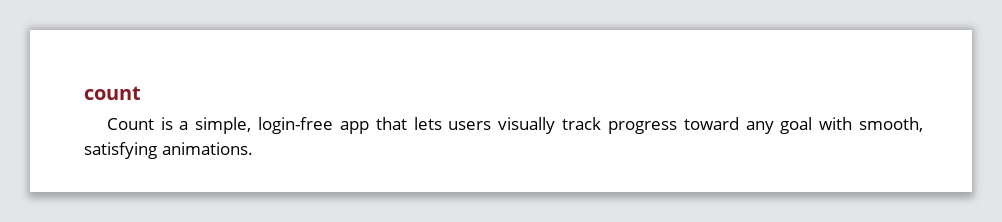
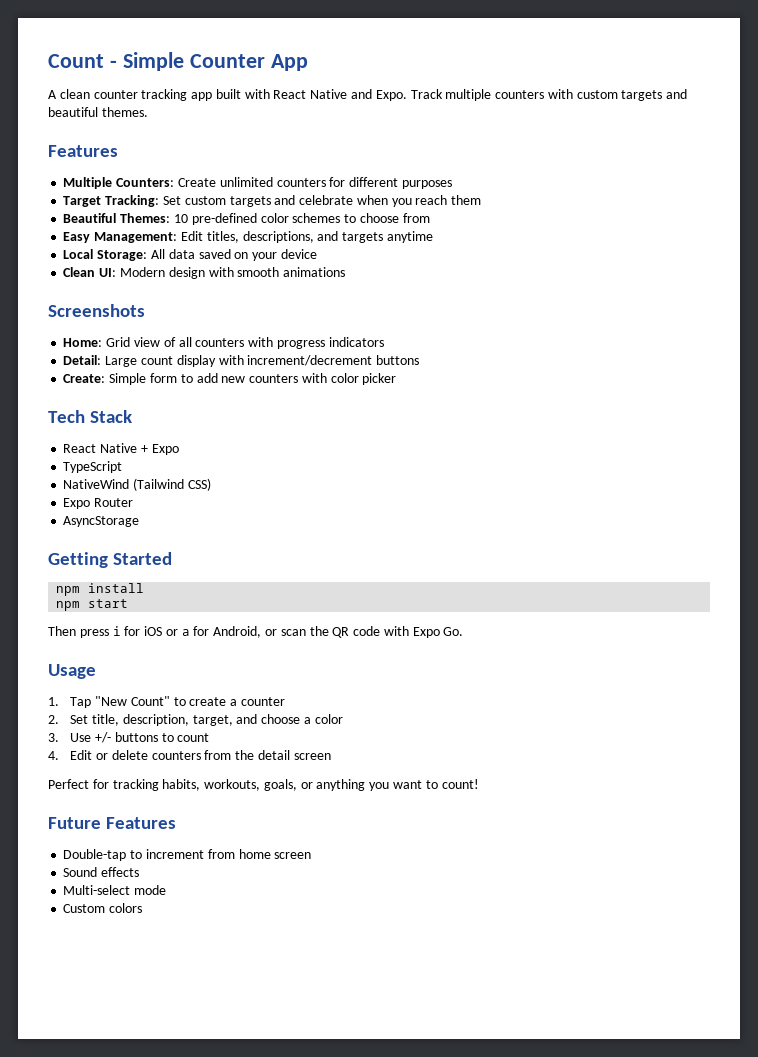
[84,86,141,100] [106,117,923,134] [84,142,253,159] count // Count is a simple, login-free app that lets users visually track progress toward any goal with smooth, satisfying animations. -> [48,52,308,71] [48,89,688,101] [48,107,148,117] [48,145,118,157] [63,177,452,189] [63,195,482,207] [63,213,430,225] [63,231,433,243] [63,249,317,261] [63,267,346,279] [48,304,145,317] [63,337,384,349] [63,355,420,367] [63,373,397,385] [48,410,133,423] [63,443,179,455] [63,461,123,473] [63,478,211,491] [63,498,134,509] [63,516,140,527] [48,552,173,568] [56,583,145,596] [56,599,129,611] [48,626,464,638] [48,664,96,679] [48,696,285,708] [48,714,343,726] [48,732,210,743] [48,750,331,760] [48,779,479,791] [48,817,177,829] [63,849,312,861] [63,867,140,877] [63,885,167,895] [63,903,143,913] Count - Simple Counter App // A clean counter tracking app built with React Native and Expo. Track multiple counters with custom targets and beautiful themes. // Features // Multiple Counters: Create unlimited counters for different purposes // Target Tracking: Set custom targets and celebrate when you reach them // Beautiful Themes: 10 pre-defined color schemes to choose from // Easy Management: Edit titles, descriptions, and targets anytime // Local Storage: All data saved on your device // Clean UI: Modern design with smooth animations // Screenshots // Home: Grid view of all counters with progress indicators // Detail: Large count display with increment/decrement buttons // Create: Simple form to add new counters with color picker // Tech Stack // React Native + Expo // TypeScript // NativeWind (Tailwind CSS) // Expo Router // AsyncStorage // Getting Started // npm install // npm start // Then press i for iOS or a for Android, or scan the QR code with Expo Go. // Usage // 1. Tap "New Count" to create a counter // 2. Set title, description, target, and choose a color // 3. Use +/- buttons to count // 4. Edit or delete counters from the detail screen // Perfect for tracking habits, workouts, goals, or anything you want to count! // Future Features // Double-tap to increment from home screen // Sound effects // Multi-select mode // Custom colors

